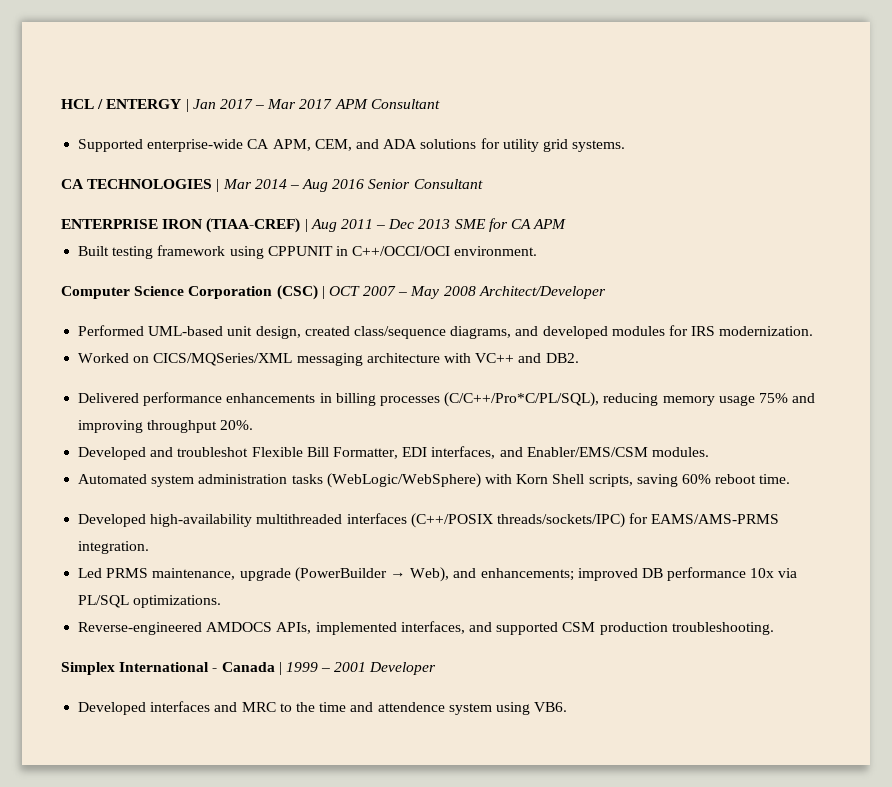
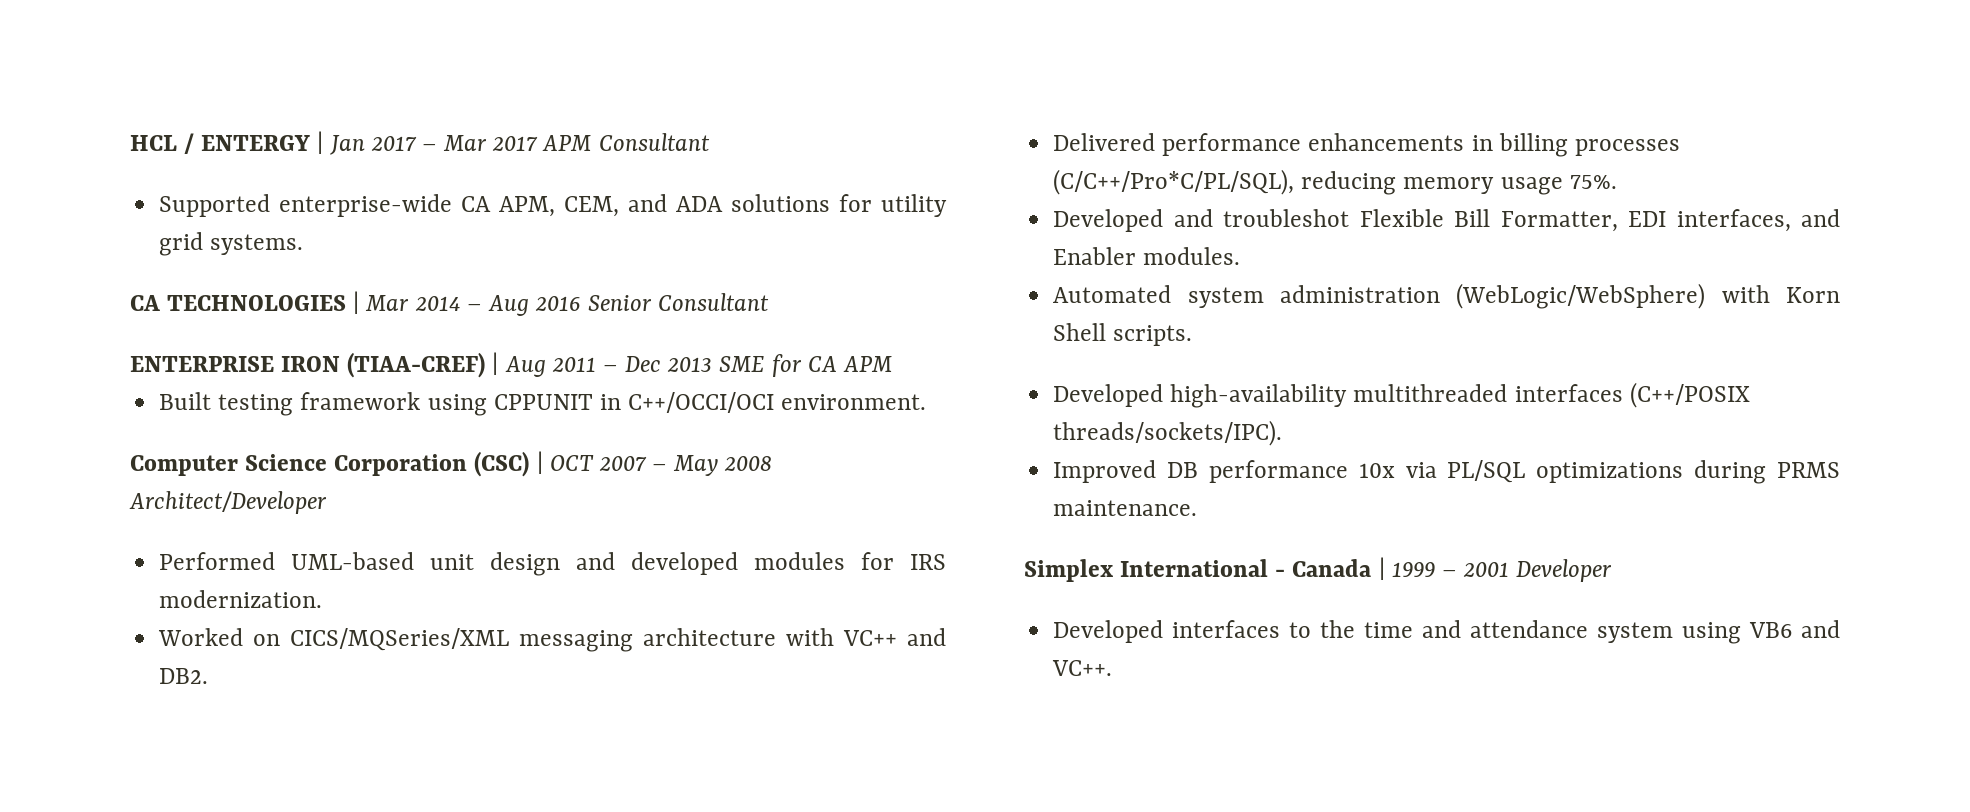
[255,326,512,339] design, created class/sequence diagrams, -> [490,552,561,576] design
[758,393,816,403] [78,420,254,433] 75% and improving throughput 20%. -> [1569,175,1617,189] 75%.
[526,447,648,457] Enabler/EMS/CSM -> [1053,247,1137,265] Enabler
[291,474,323,484] tasks -> (1440, 294) none
[588,474,791,487] scripts, saving 60% reboot time. -> [1113,325,1193,346] scripts.
[496,513,780,528] [78,541,150,554] [78,567,638,582] threads/sockets/IPC) for EAMS/AMS-PRMS integration. // Led PRMS maintenance, upgrade (PowerBuilder → Web), and enhancements; improved -> [1053,420,1283,446] [1053,460,1157,483] threads/sockets/IPC). // Improved
[133,595,222,608] [78,621,774,635] optimizations. // Reverse-engineered AMDOCS APIs, implemented interfaces, and supported CSM production troubleshooting. -> [1536,460,1840,484] [1053,500,1198,516] optimizations during PRMS maintenance.
[214,702,276,712] and MRC -> (1281, 629) none
[377,702,445,712] attendence -> [1470,620,1589,638] attendance
[534,702,568,712] VB6. -> [1749,620,1840,638] [1052,660,1113,676] VB6 and VC++.

